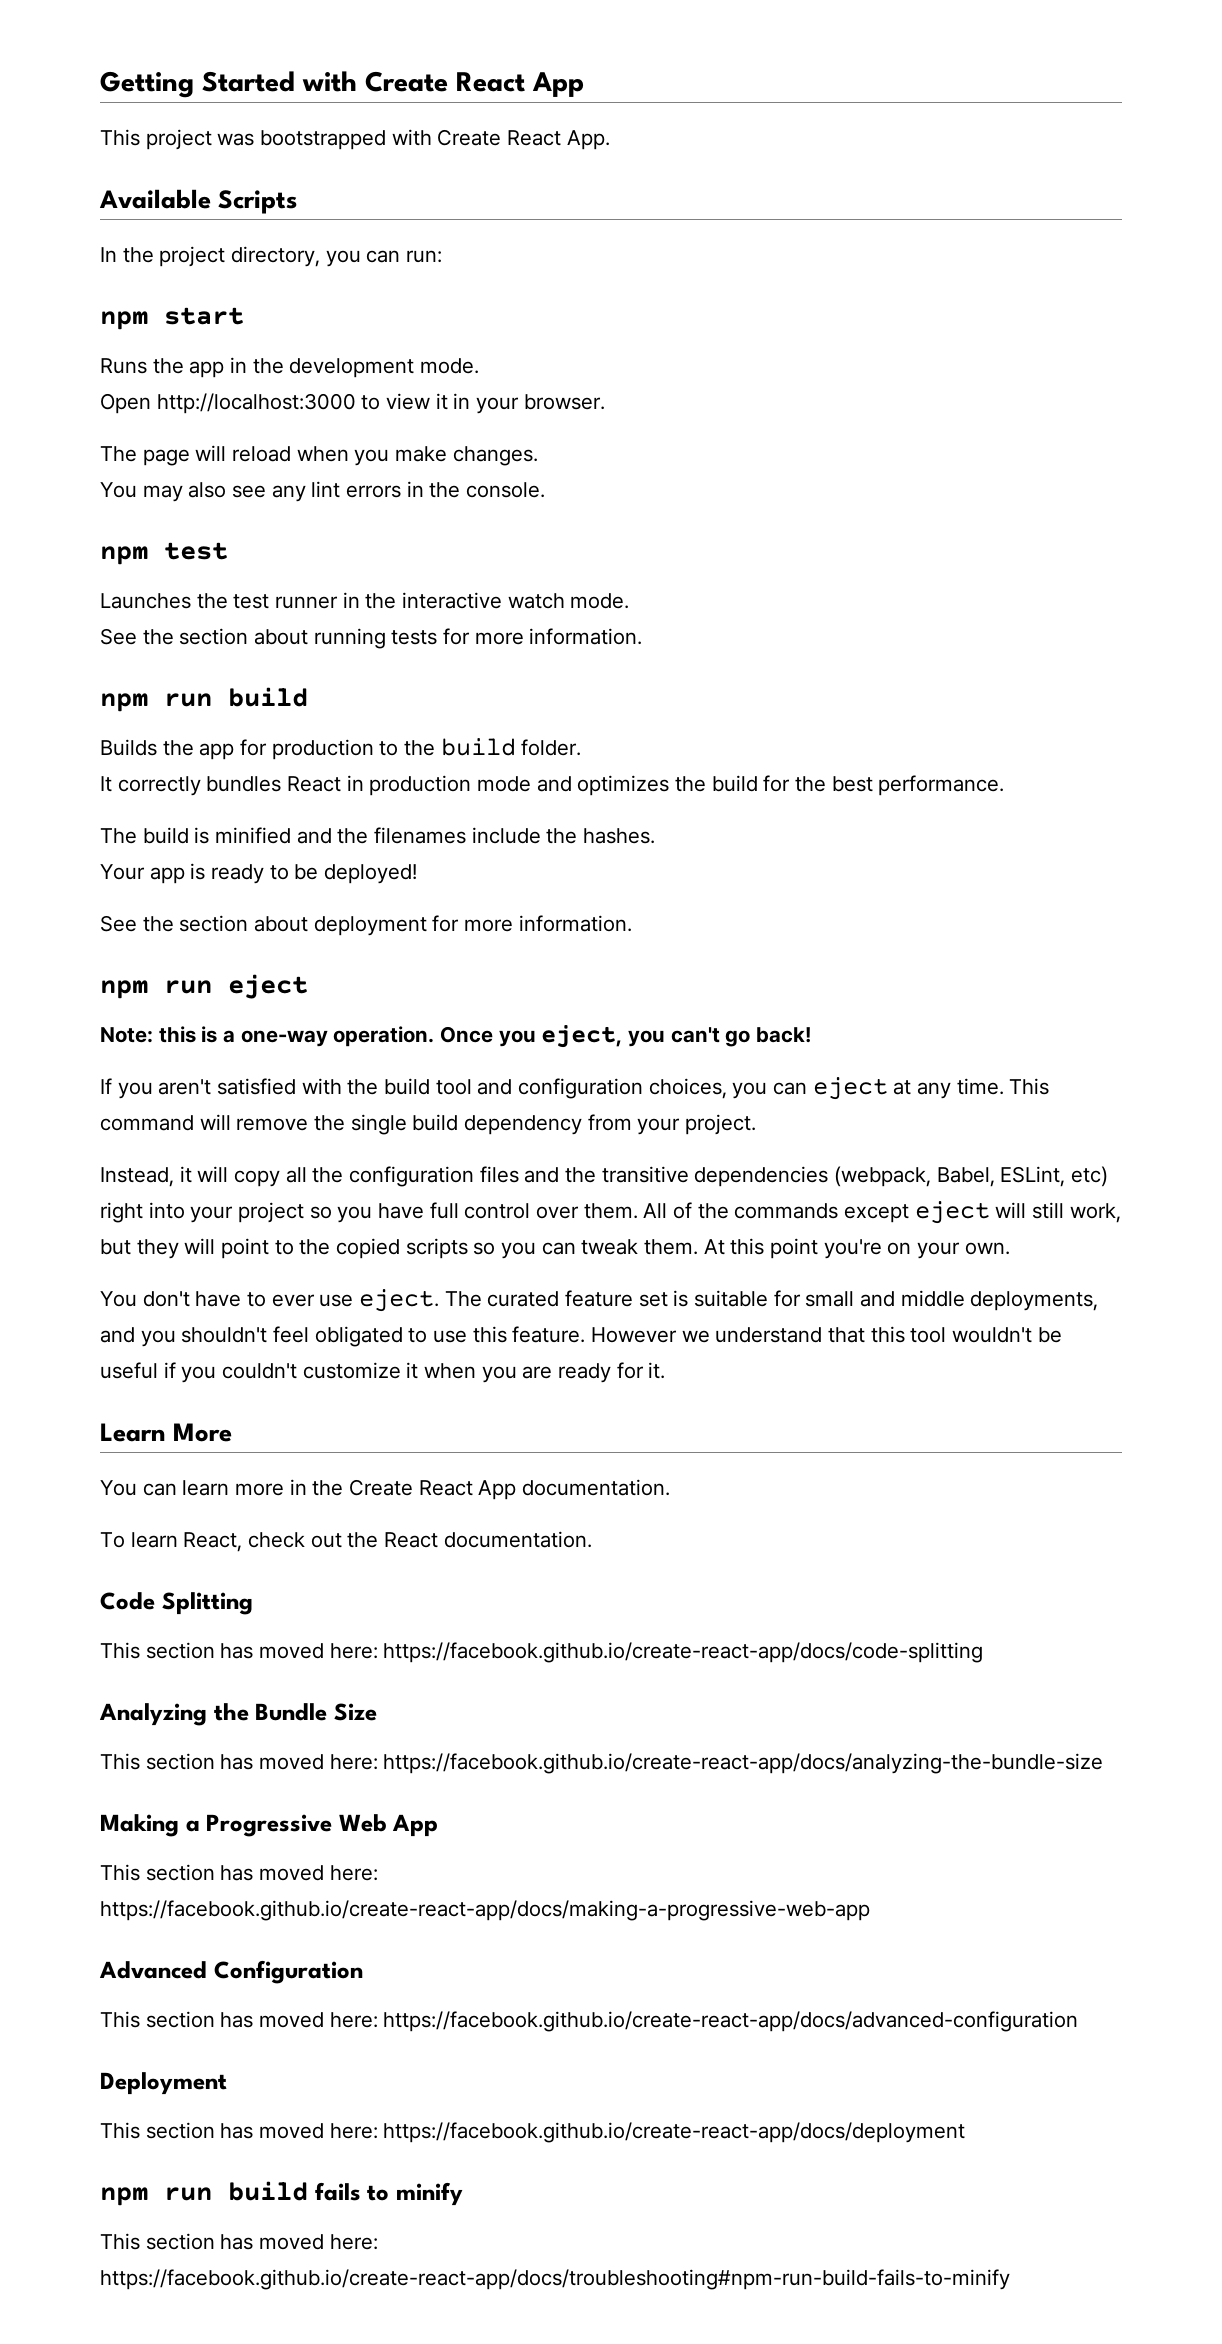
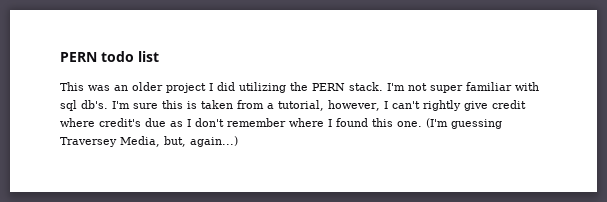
[100,71,584,98] [100,129,610,150] [99,189,298,214] [100,246,443,267] [100,307,244,330] [100,357,480,378] [100,393,605,414] [100,445,538,466] [100,481,546,502] [100,542,228,565] [100,592,630,609] [100,628,643,649] [100,687,308,712] [100,738,582,760] [100,775,1005,796] [100,827,656,844] [100,863,418,884] [100,915,632,936] [100,974,308,999] [100,1025,812,1048] [100,1077,1050,1100] [100,1114,757,1135] [100,1166,1109,1187] [100,1201,1121,1224] [100,1238,1010,1259] [100,1289,1099,1312] [100,1326,1062,1347] [100,1362,666,1383] [100,1423,233,1442] [100,1479,671,1500] [100,1531,592,1552] [100,1592,253,1615] [100,1642,984,1663] [99,1703,377,1726] [100,1753,1104,1774] [100,1814,439,1837] [100,1864,378,1881] [100,1900,870,1921] [99,1960,363,1984] [100,2011,1079,2032] [100,2072,227,2095] [100,2122,966,2143] [100,2181,463,2206] [100,2233,378,2250] [100,2269,1010,2290] Getting Started with Create React App // This project was bootstrapped with Create React App. // Available Scripts // In the project directory, you can run: // npm start // Runs the app in the development mode. // Open http://localhost:3000 to view it in your browser. // The page will reload when you make changes. // You may also see any lint errors in the console. // npm test // Launches the test runner in the interactive watch mode. // See the section about running tests for more information. // npm run build // Builds the app for production to the build folder. // It correctly bundles React in production mode and optimizes the build for the best performance. // The build is minified and the filenames include the hashes. // Your app is ready to be deployed! // See the section about deployment for more information. // npm run eject // Note: this is a one-way operation. Once you eject, you can't go back! // If you aren't satisfied with the build tool and configuration choices, you can eject at any time. This command will remove the single build dependency from your project. // Instead, it will copy all the configuration files and the transitive dependencies (webpack, Babel, ESLint, etc) right into your project so you have full control over them. All of the commands except eject will still work, but they will point to the copied scripts so you can tweak them. At this point you're on your own. // You don't have to ever use eject. The curated feature set is suitable for small and middle deployments, and you shouldn't feel obligated to use this feature. However we understand that this tool wouldn't be useful if you couldn't customize it when you are ready for it. // Learn More // You can learn more in the Create React App documentation. // To learn React, check out the React documentation. // Code Splitting // This section has moved here: https://facebook.github.io/create-react-app/docs/code-splitting // Analyzing the Bundle Size // This section has moved here: https://facebook.github.io/create-react-app/docs/analyzing-the-bundle-size // Making a Progressive Web App // This section has moved here: https://facebook.github.io/create-react-app/docs/making-a-progressive-web-app // Advanced Configuration // This section has moved here: https://facebook.github.io/create-react-app/docs/advanced-configuration // Deployment // This section has moved here: https://facebook.github.io/create-react-app/docs/deployment // npm run build fails to minify // This section has moved here: https://facebook.github.io/create-react-app/docs/troubleshooting#npm-run-build-fails-to-minify -> [60,51,159,62] [60,82,539,93] [60,100,526,111] [60,118,502,129] [60,136,238,147] PERN todo list // This was an older project I did utilizing the PERN stack. I'm not super familiar with sql db's. I'm sure this is taken from a tutorial, however, I can't rightly give credit where credit's due as I don't remember where I found this one. (I'm guessing Traversey Media, but, again...)

